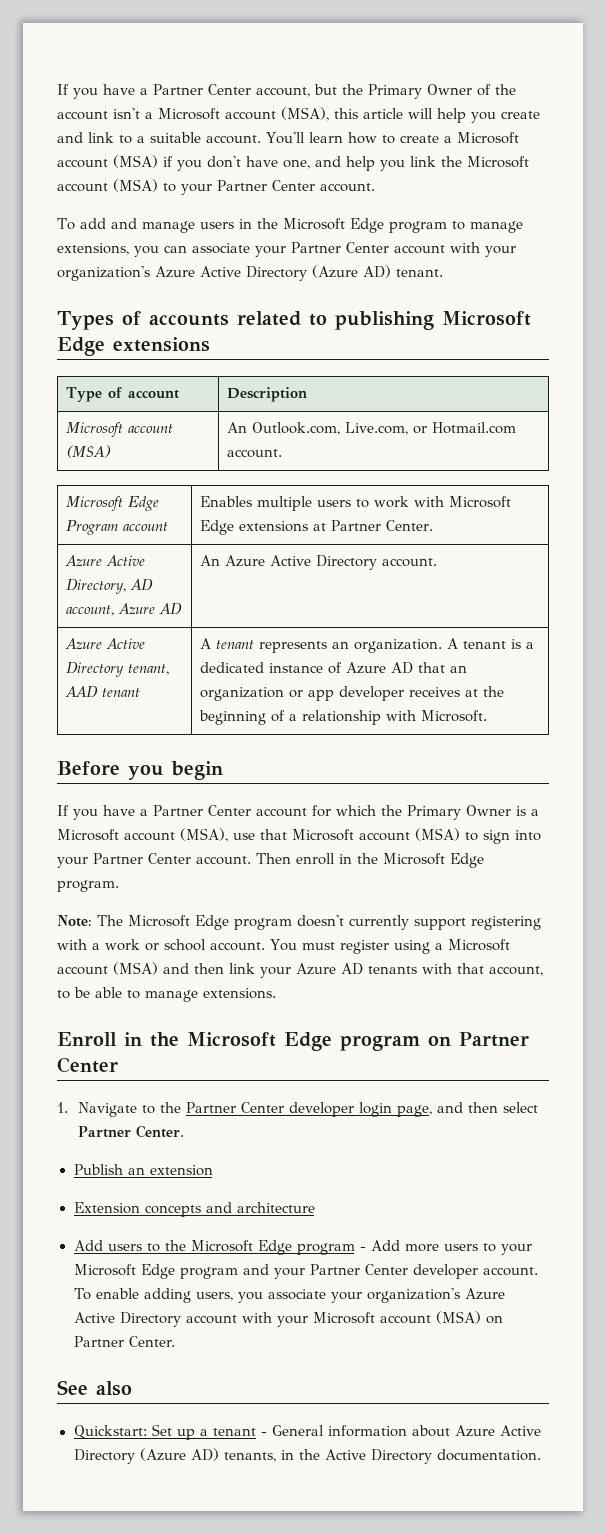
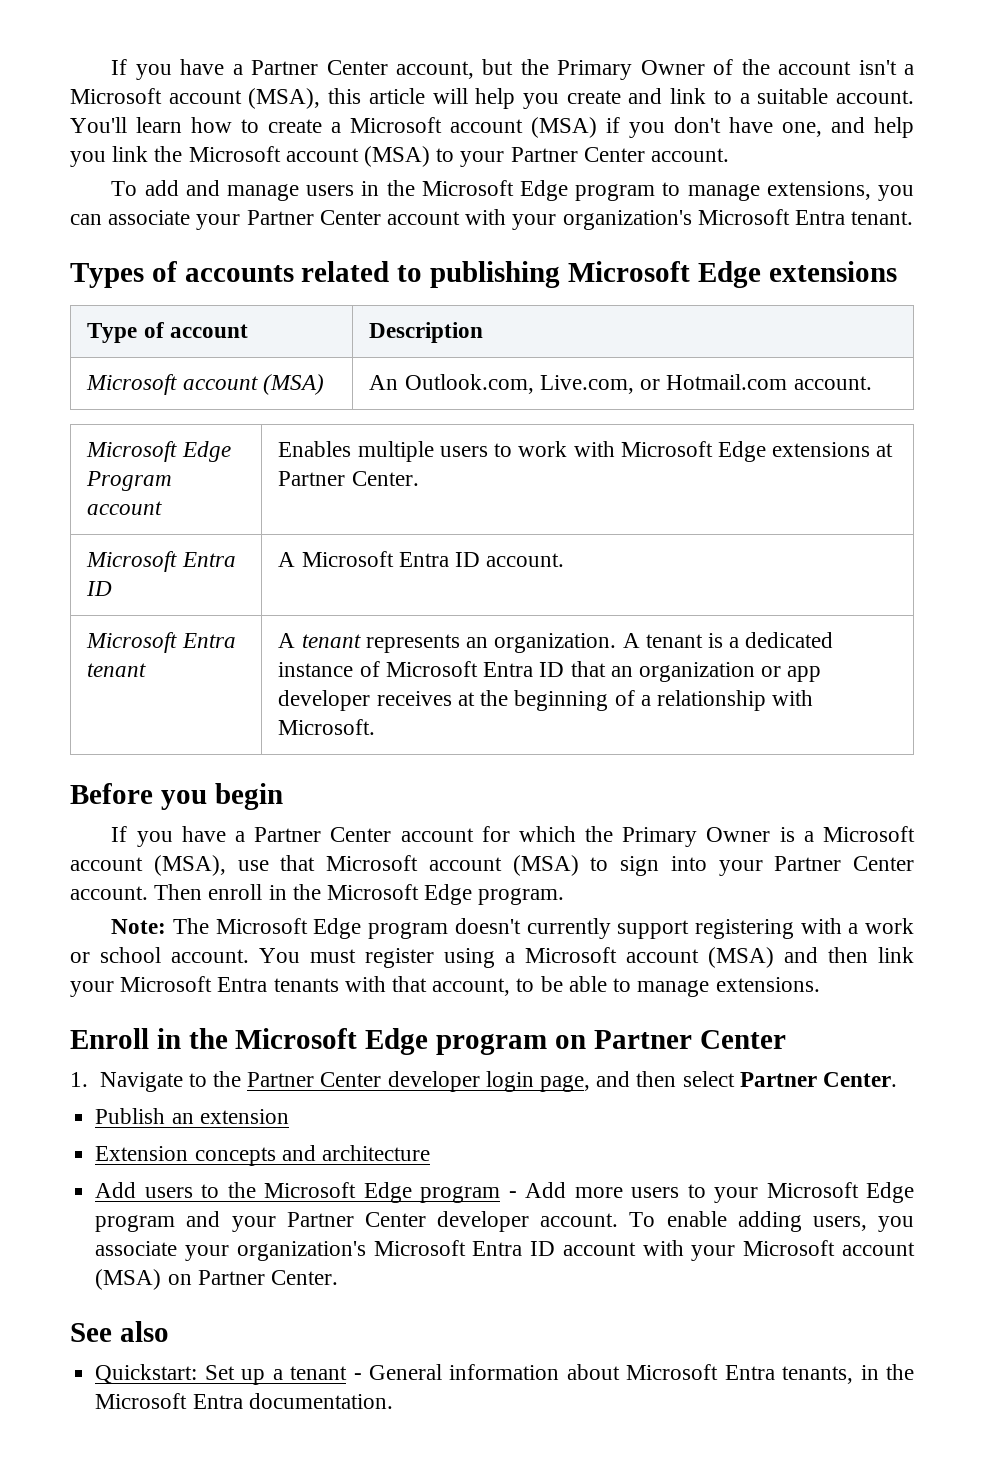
[155,265,391,281] Azure Active Directory (Azure AD) -> [697,209,846,225] Microsoft Entra
[65,555,146,567] [66,579,154,594] [66,603,183,616] [200,555,438,570] [65,638,146,650] [66,662,170,677] [65,686,99,698] Azure Active Directory, AD account, Azure AD | An Azure Active Directory account. // Azure Active Directory tenant, AAD -> [86,551,236,572] [86,581,113,596] [278,551,565,567] [86,632,236,653] Microsoft Entra ID | A Microsoft Entra ID account. // Microsoft Entra
[346,662,414,674] Azure AD -> [385,661,565,677] Microsoft Entra ID
[296,963,363,975] Azure AD -> [120,976,268,992] Microsoft Entra
[465,1288,506,1300] [73,1312,181,1327] Azure Active Directory -> [373,1240,556,1256] Microsoft Entra ID
[454,1425,541,1437] [73,1448,219,1464] Azure Active Directory (Azure AD) -> [626,1364,775,1380] Microsoft Entra
[324,1449,432,1464] Active Directory -> [95,1393,243,1409] Microsoft Entra

